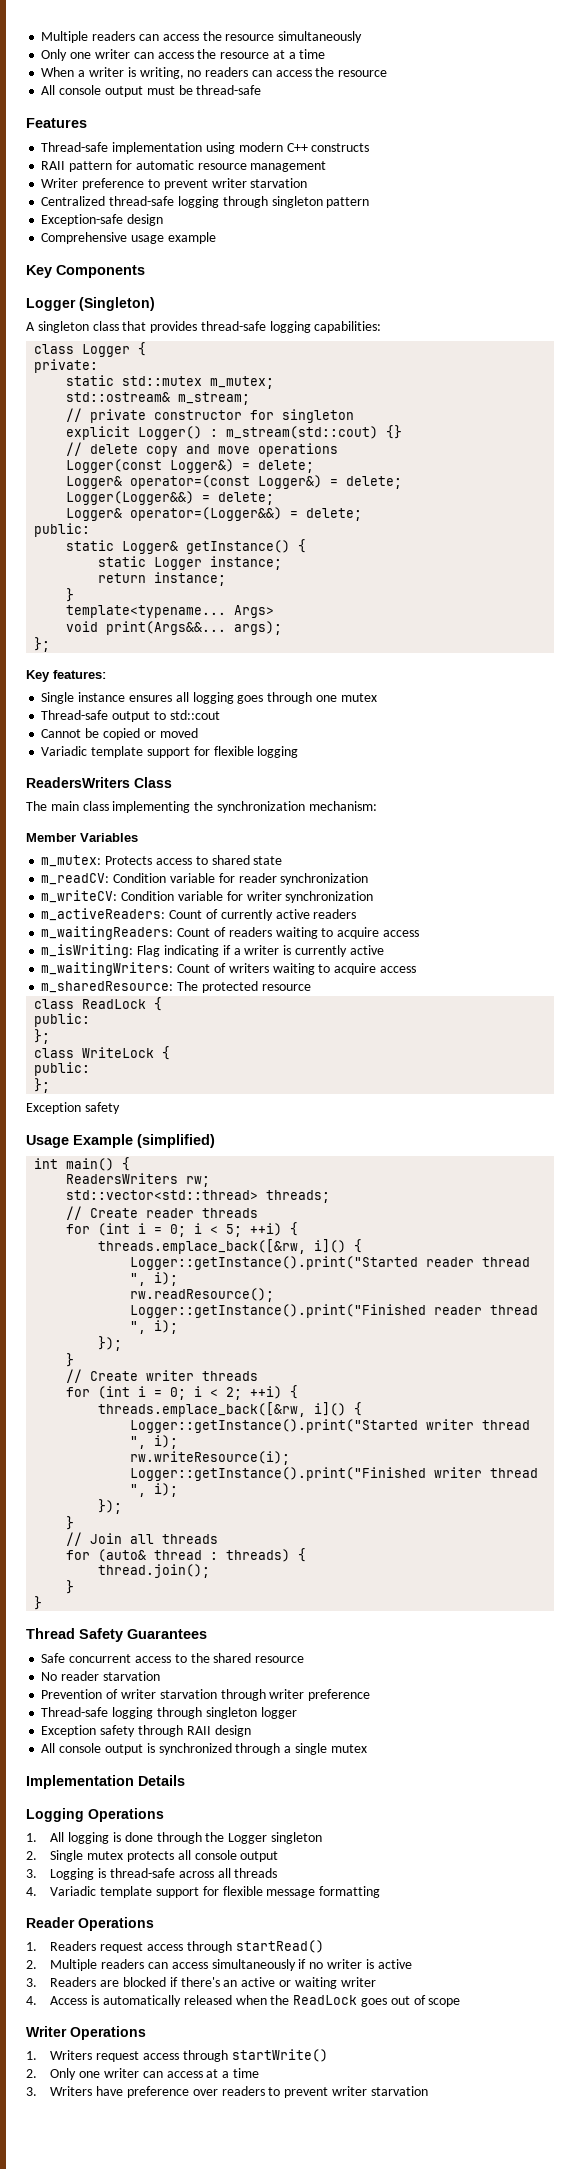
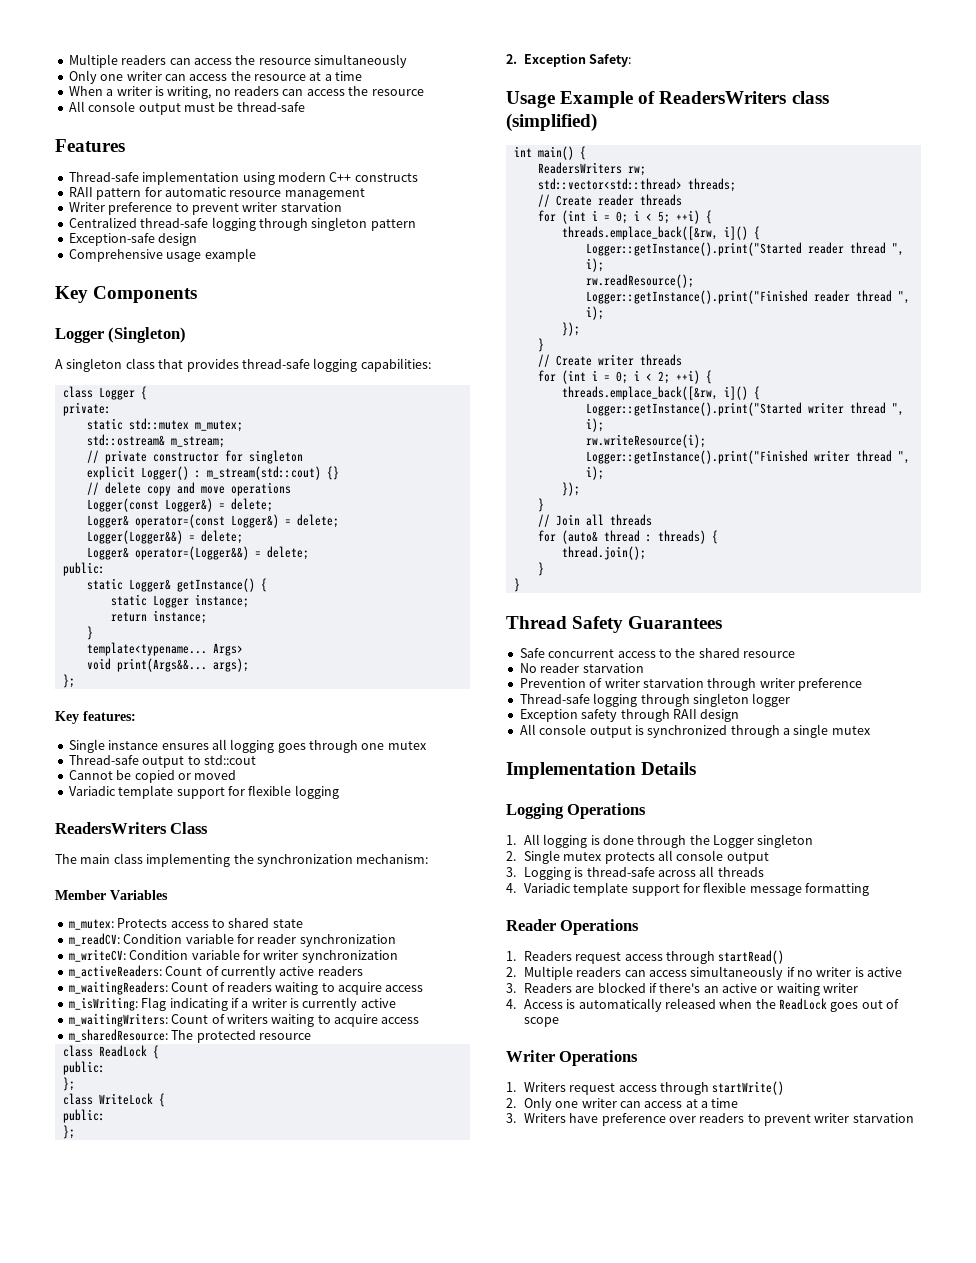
[26,1102,120,1114] Exception safety -> [506,54,632,67] 2. Exception Safety:
(133, 1141) none -> [638,91,829,104] of ReadersWriters class

